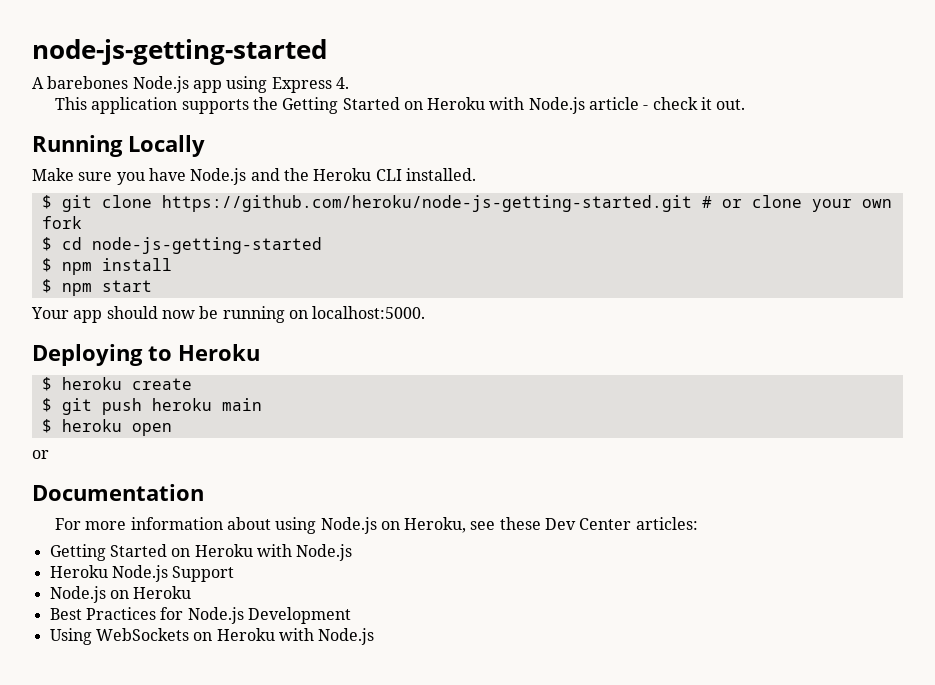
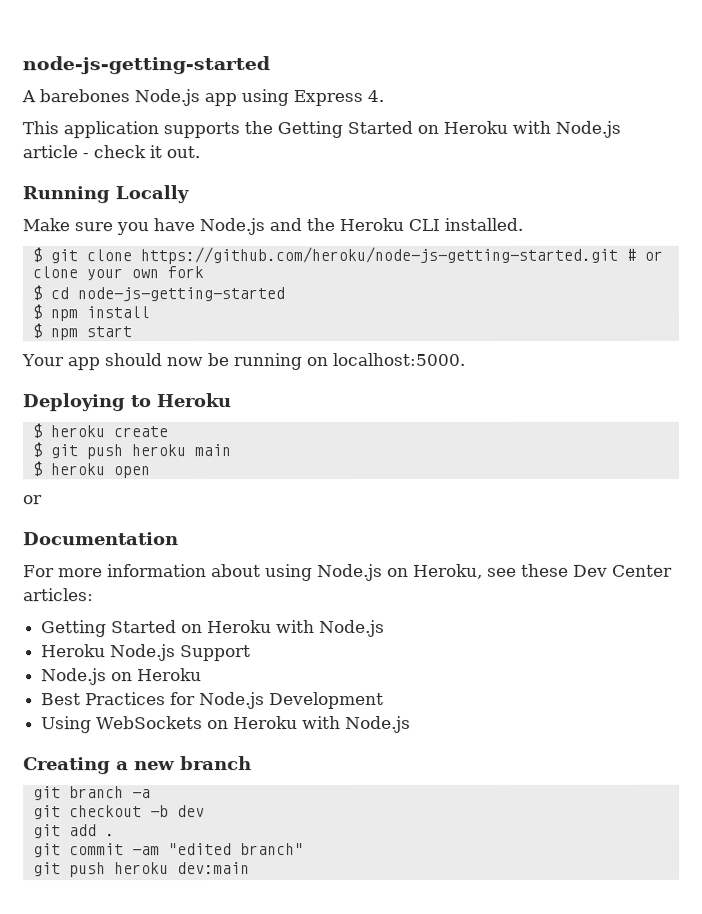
(375, 636) none -> [23,756,252,775] [32,786,151,801] [32,805,205,820] [32,824,115,839] [32,843,304,858] [32,862,250,878] // Creating a new branch // git branch -a // git checkout -b dev // git add . // git commit -am "edited branch" // git push heroku dev:main

